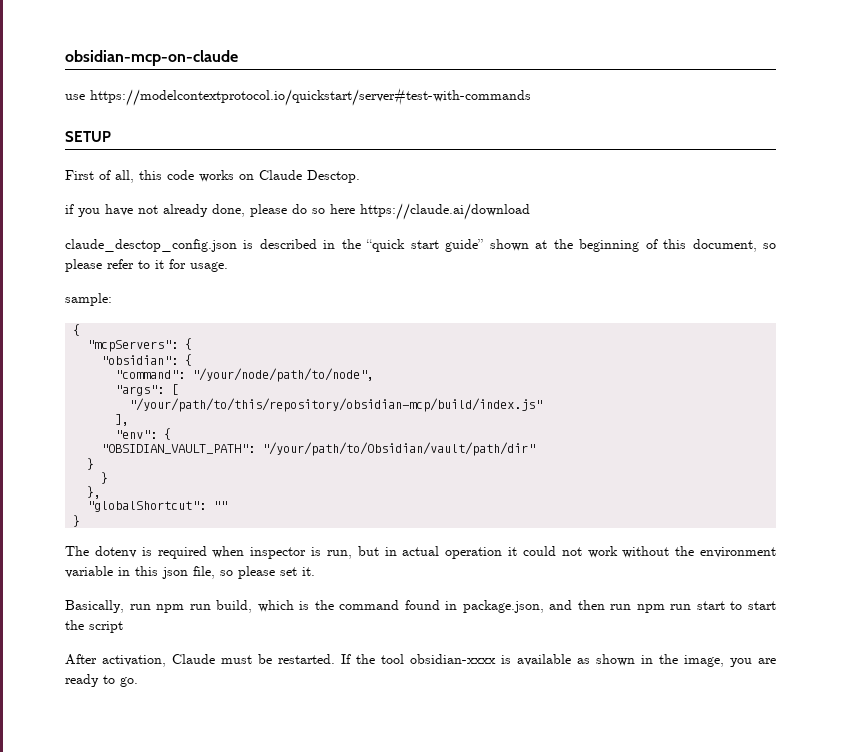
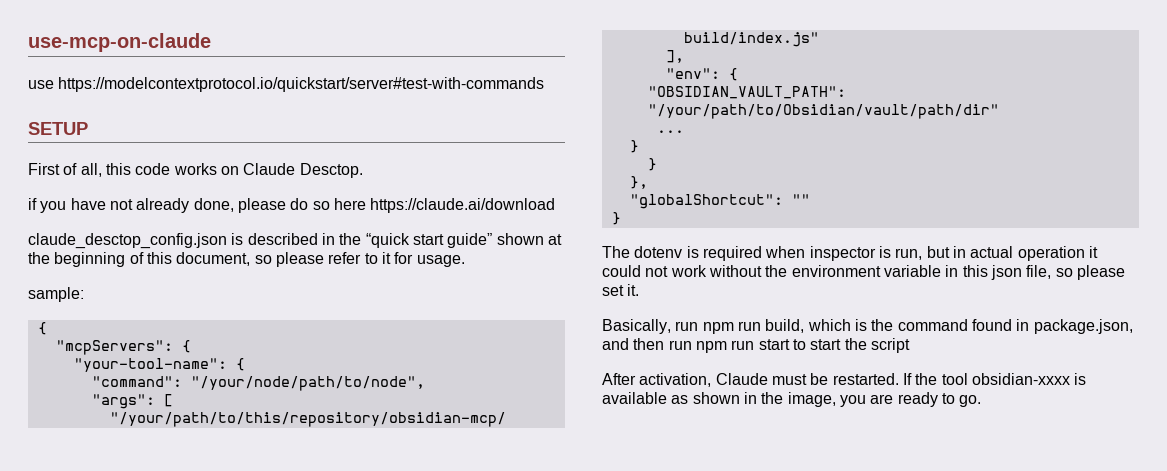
[65,50,238,66] obsidian-mcp-on-claude -> [28,33,211,52] use-mcp-on-claude
[101,355,179,365] "obsidian": -> [73,358,227,372] "your-tool-name":
(536, 449) none -> [656,130,684,133] // ...

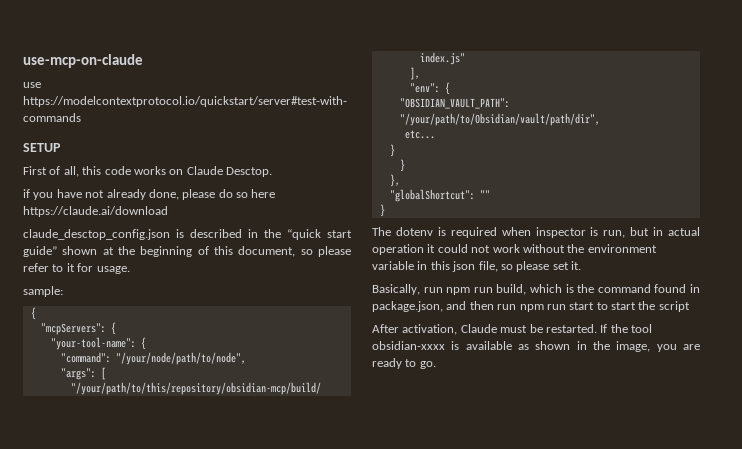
[647,104,999,119] [656,130,684,133] "/your/path/to/Obsidian/vault/path/dir" // ... -> [399,113,600,126] [404,130,435,139] "/your/path/to/Obsidian/vault/path/dir", // etc...

